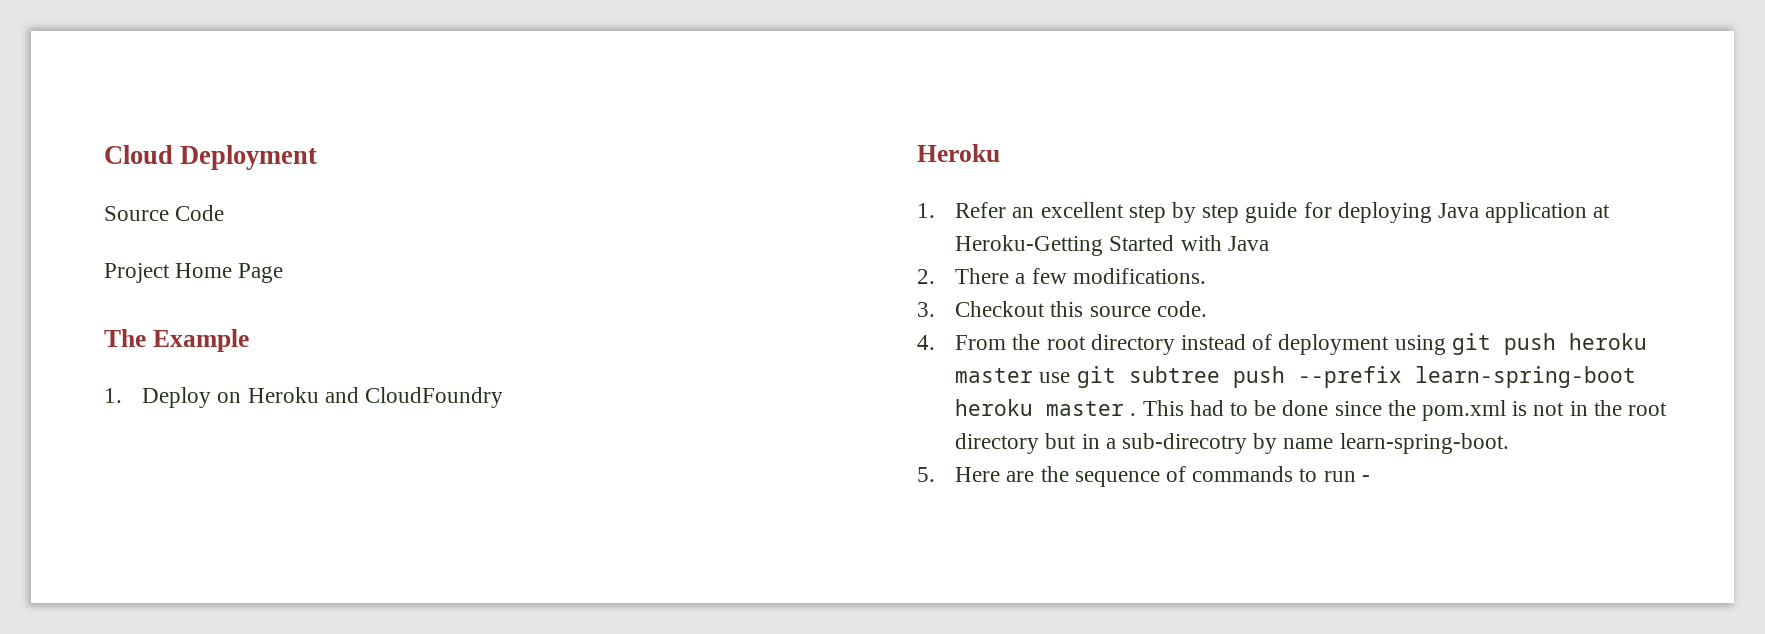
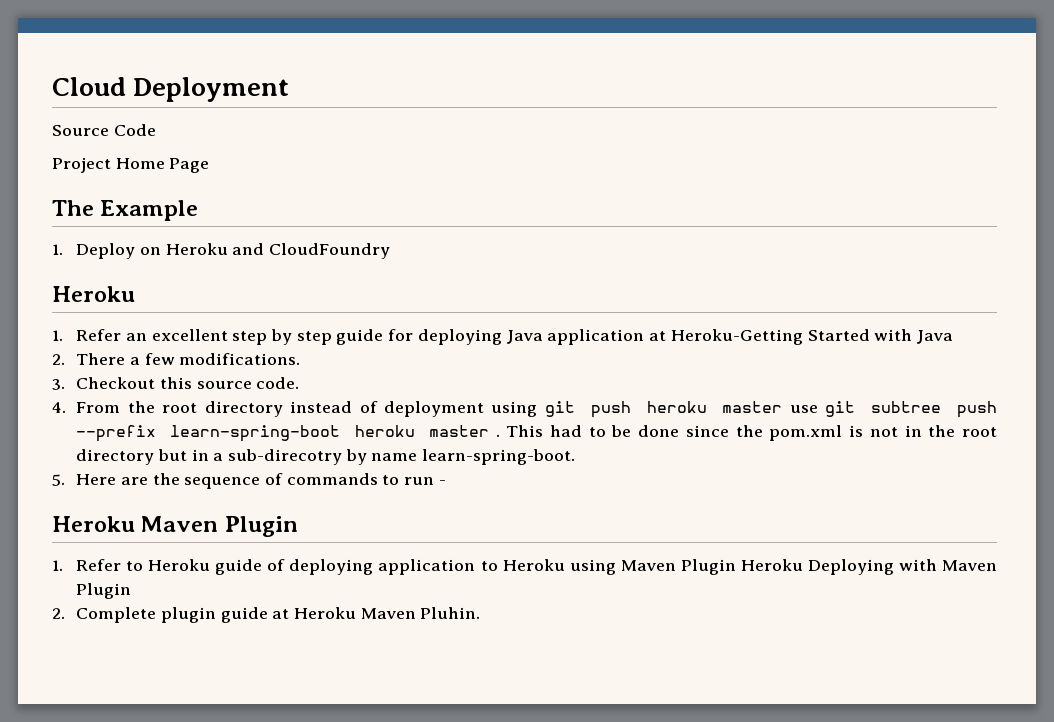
(1370, 478) none -> [52,516,298,537] [52,559,997,575] [76,583,132,599] [52,607,481,623] // Heroku Maven Plugin // 1. Refer to Heroku guide of deploying application to Heroku using Maven Plugin Heroku Deploying with Maven Plugin // 2. Complete plugin guide at Heroku Maven Pluhin.

